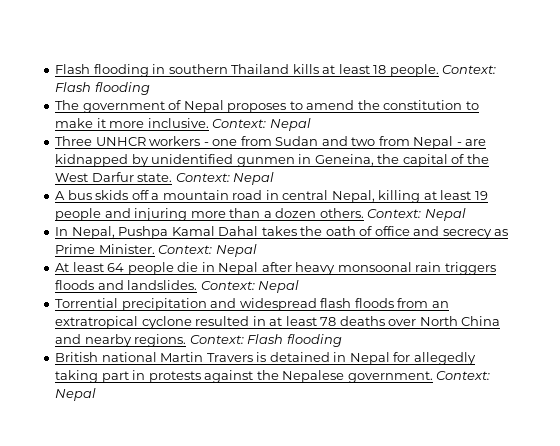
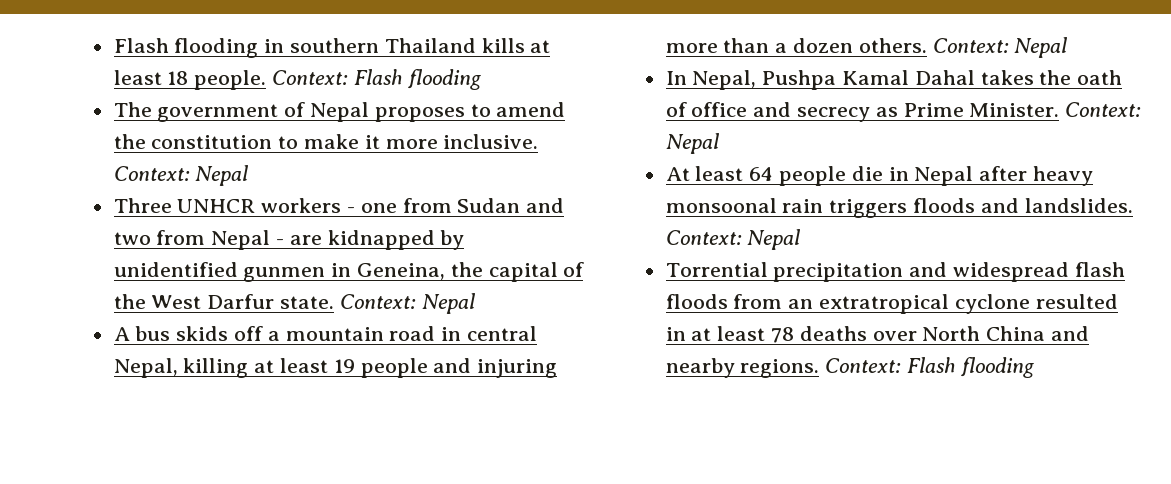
[55,352,476,365] [55,370,491,383] [55,388,97,401] // British national Martin Travers is detained in Nepal for allegedly taking part in protests against the Nepalese government. Context: Nepal -> (1034, 367) none

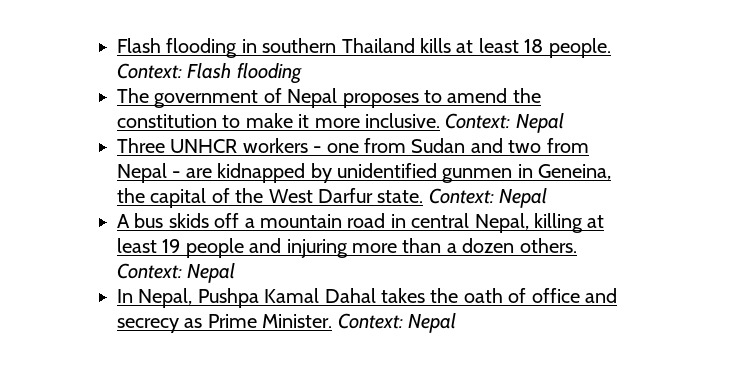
[665,166,1094,186] [665,198,1133,218] [665,229,801,250] [665,262,1125,282] [665,294,1118,314] [665,326,1090,343] [665,357,1034,378] // At least 64 people die in Nepal after heavy monsoonal rain triggers floods and landslides. Context: Nepal // Torrential precipitation and widespread flash floods from an extratropical cyclone resulted in at least 78 deaths over North China and nearby regions. Context: Flash flooding -> (456, 323) none

